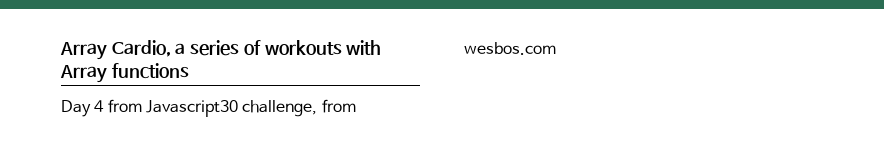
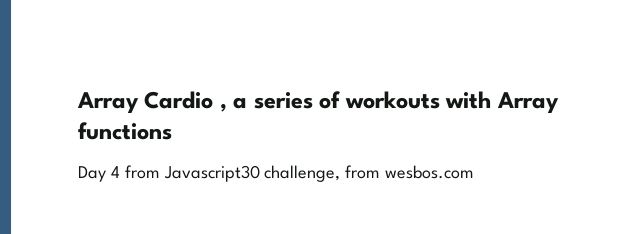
[60,40,171,60] Array Cardio, -> [77,91,227,113] Array Cardio ,

